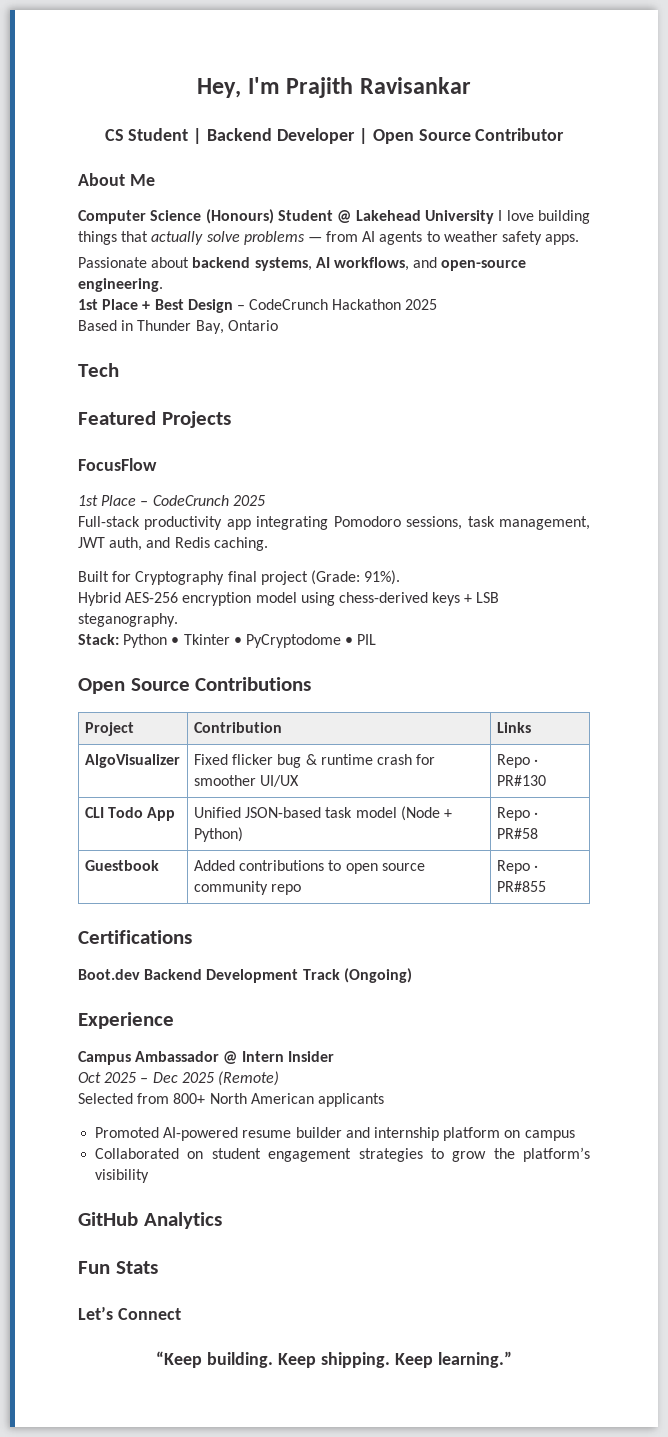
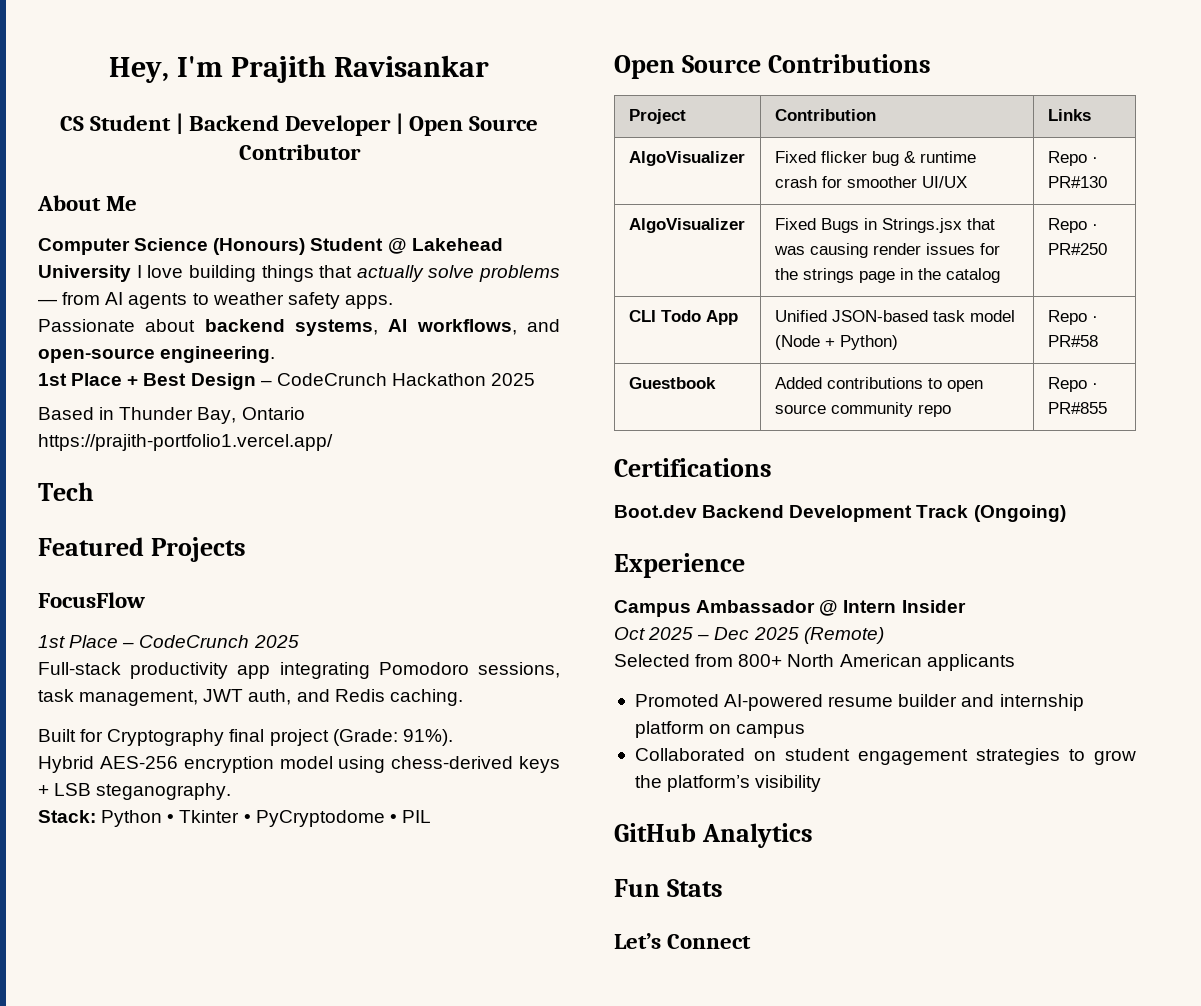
(278, 325) none -> [38,434,333,451] https://prajith-portfolio1.vercel.app/
(546, 780) none -> [628,218,745,233] [774,218,995,233] [773,243,1000,258] [774,268,1000,283] [1047,218,1098,233] [1047,243,1107,255] // AlgoVisualizer | Fixed Bugs in Strings.jsx that was causing render issues for the strings page in the catalog | Repo · PR#250
[156,1351,512,1368] // “Keep building. Keep shipping. Keep learning.” -> (752, 941) none

